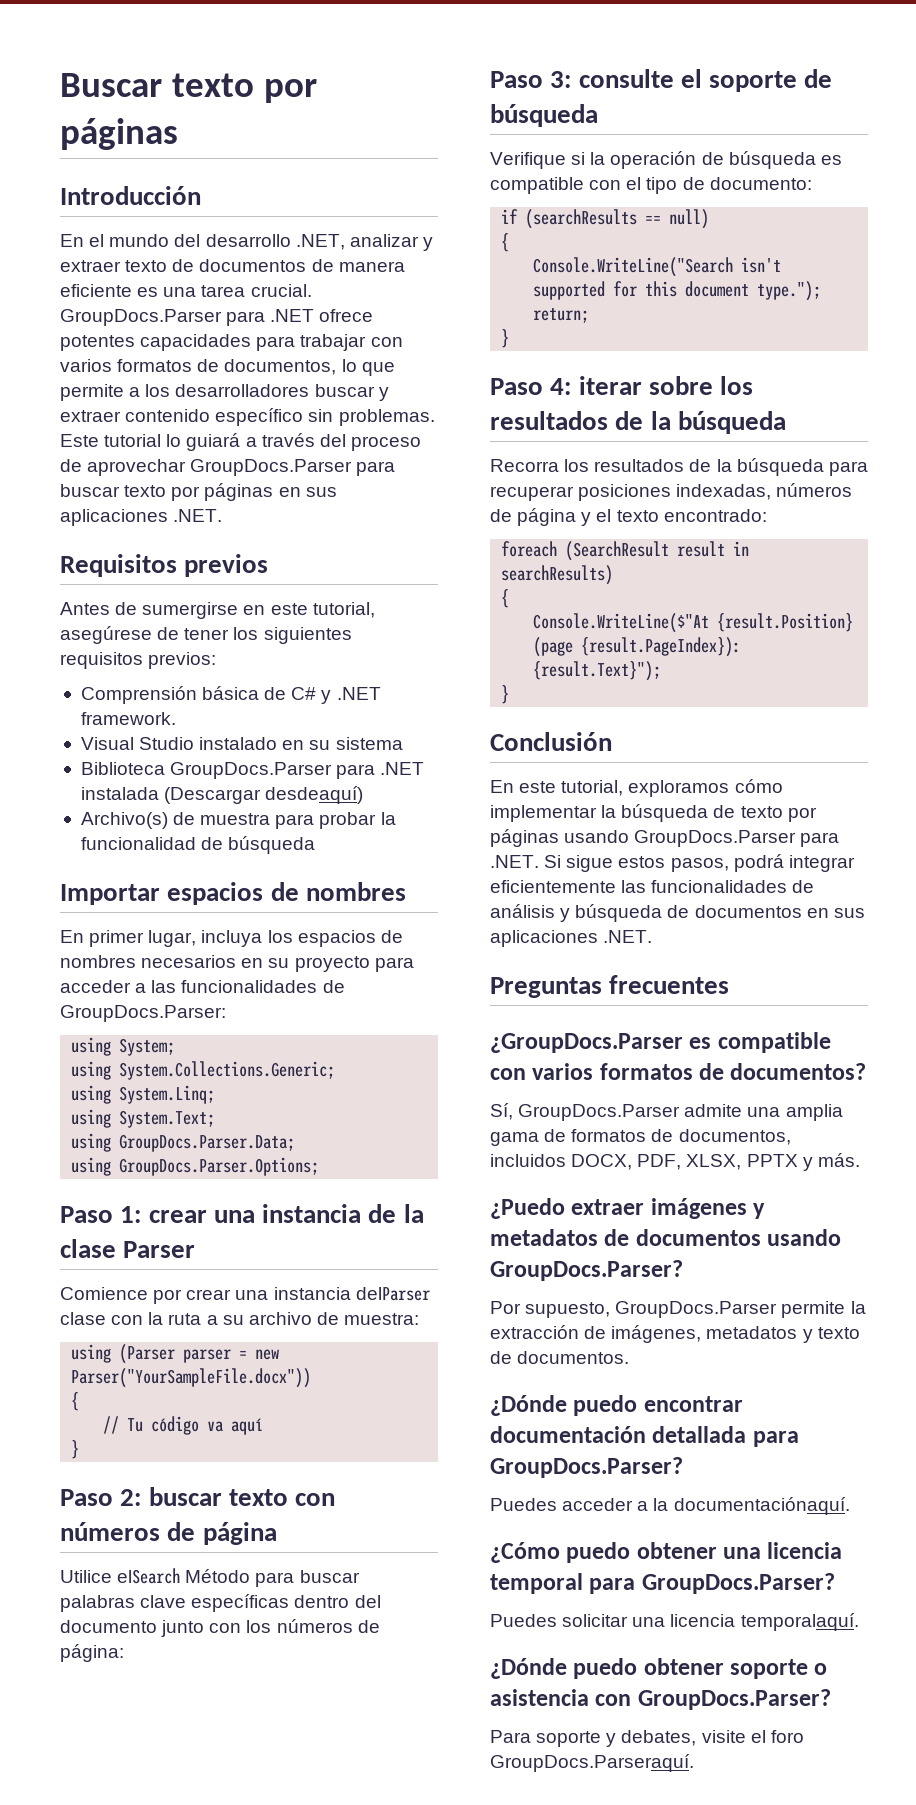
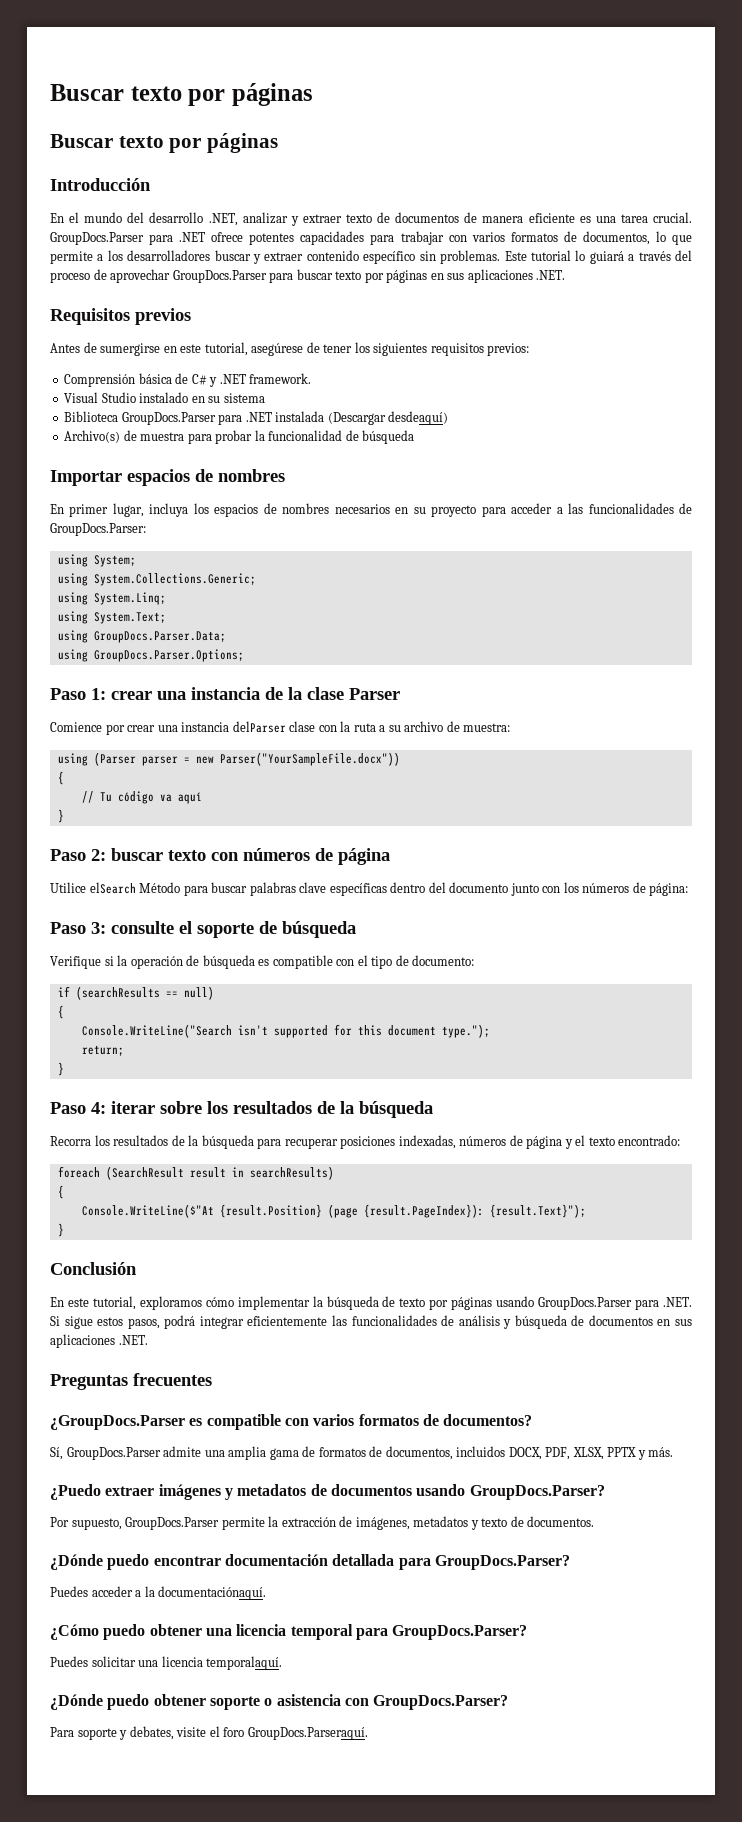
[60,73,317,103] [60,118,178,150] Buscar texto por páginas -> [50,83,313,106] [50,133,279,153] Buscar texto por páginas // Buscar texto por páginas

